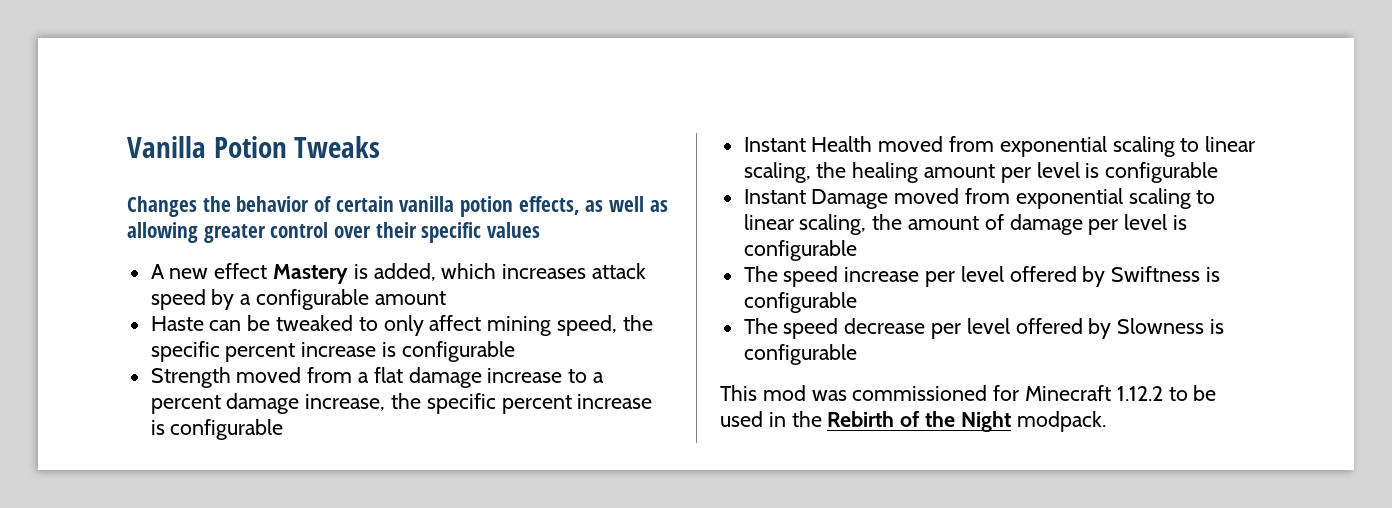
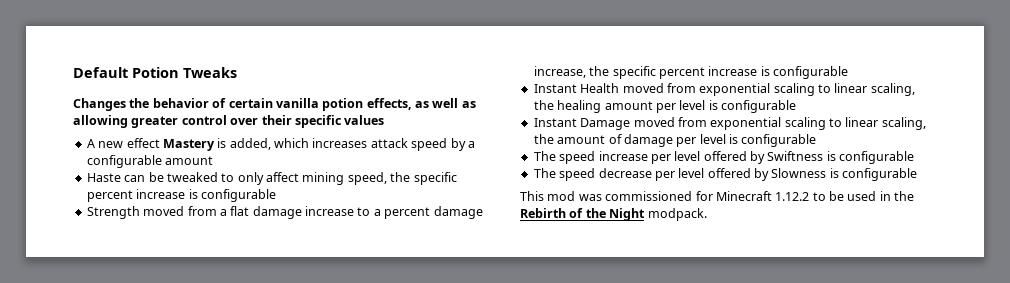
[127,136,206,158] Vanilla -> [73,67,128,78] Default

